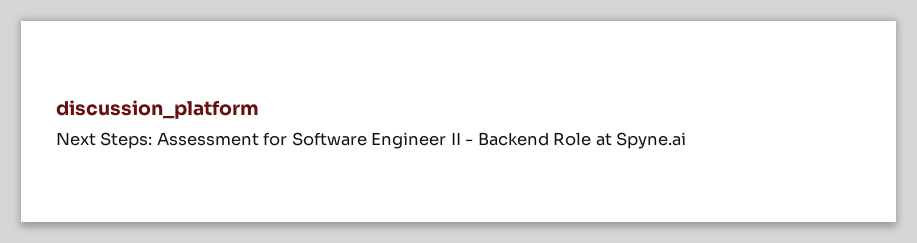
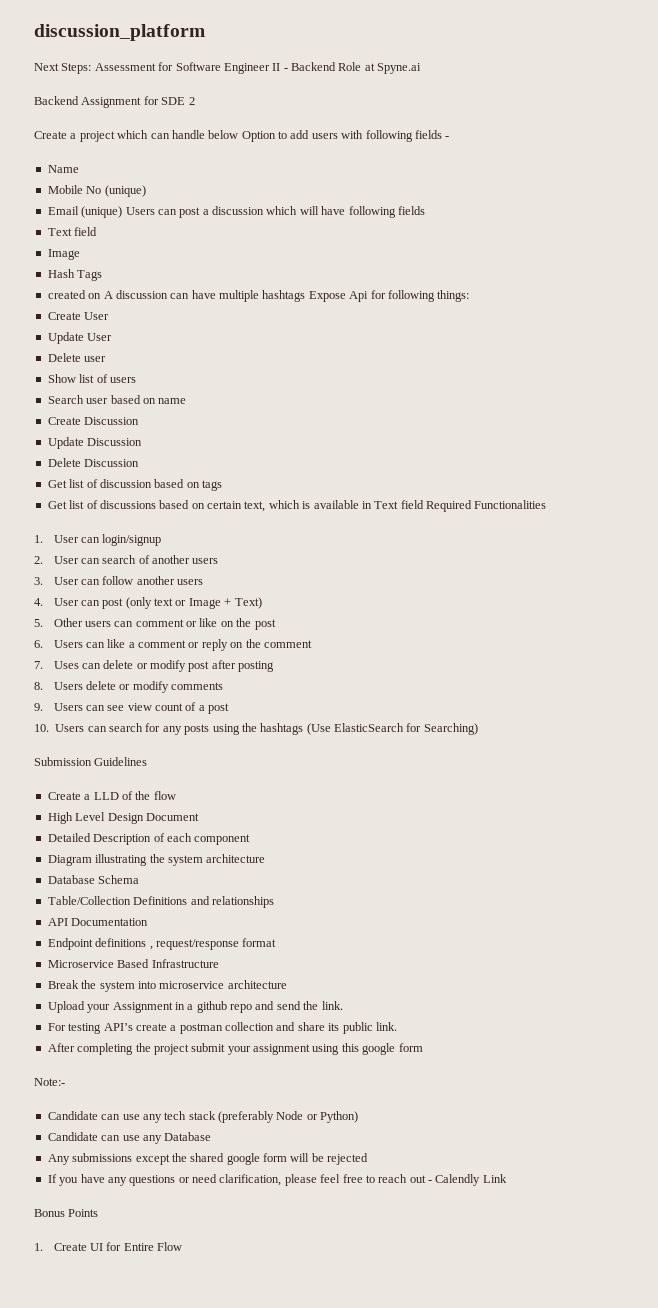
(687, 140) none -> [34,96,195,108] [34,130,450,142] [47,165,79,173] [47,185,146,197] [47,206,425,218] [47,227,98,236] [47,249,80,260] [47,269,103,281] [47,290,470,302] [47,312,110,320] [47,332,113,344] [47,353,107,362] [47,374,136,383] [47,395,187,404] [47,417,140,425] [47,437,143,449] [47,458,140,467] [47,479,222,491] [47,500,547,512] [34,534,162,546] [34,555,219,564] [34,576,204,585] [34,597,262,609] [34,618,276,630] [34,639,312,651] [34,660,275,672] [34,681,224,693] [34,702,230,714] [34,723,478,735] [34,757,148,766] [47,791,176,800] [47,812,199,824] [47,833,251,845] [47,854,266,866] [47,875,140,884] [47,896,274,908] [47,918,149,926] [47,938,277,950] [47,959,219,968] [47,980,287,992] [47,1001,343,1013] [47,1022,397,1034] [47,1043,423,1055] [34,1078,65,1086] [47,1111,359,1123] [47,1132,212,1144] [47,1153,369,1165] [47,1174,507,1186] [34,1209,99,1217] [34,1242,183,1251] // Backend Assignment for SDE 2 // Create a project which can handle below Option to add users with following fields - // Name // Mobile No (unique) // Email (unique) Users can post a discussion which will have following fields // Text field // Image // Hash Tags // created on A discussion can have multiple hashtags Expose Api for following things: // Create User // Update User // Delete user // Show list of users // Search user based on name // Create Discussion // Update Discussion // Delete Discussion // Get list of discussion based on tags // Get list of discussions based on certain text, which is available in Text field Required Functionalities // 1. User can login/signup // 2. User can search of another users // 3. User can follow another users // 4. User can post (only text or Image + Text) // 5. Other users can comment or like on the post // 6. Users can like a comment or reply on the comment // 7. Uses can delete or modify post after posting // 8. Users delete or modify comments // 9. Users can see view count of a post // 10. Users can search for any posts using the hashtags (Use ElasticSearch for Searching) // Submission Guidelines // Create a LLD of the flow // High Level Design Document // Detailed Description of each component // Diagram illustrating the system architecture // Database Schema // Table/Collection Definitions and relationships // API Documentation // Endpoint definitions , request/response format // Microservice Based Infrastructure // Break the system into microservice architecture // Upload your Assignment in a github repo and send the link. // For testing API’s create a postman collection and share its public link. // After completing the project submit your assignment using this google form // Note:- // Candidate can use any tech stack (preferably Node or Python) // Candidate can use any Database // Any submissions except the shared google form will be rejected // If you have any questions or need clarification, please feel free to reach out - Calendly Link // Bonus Points // 1. Create UI for Entire Flow

